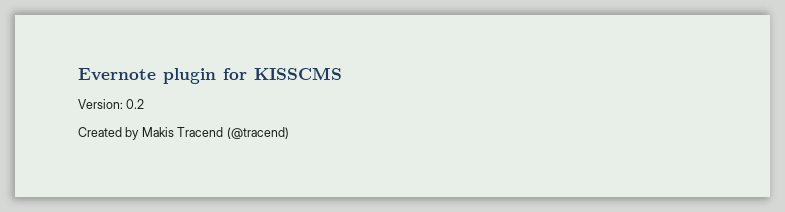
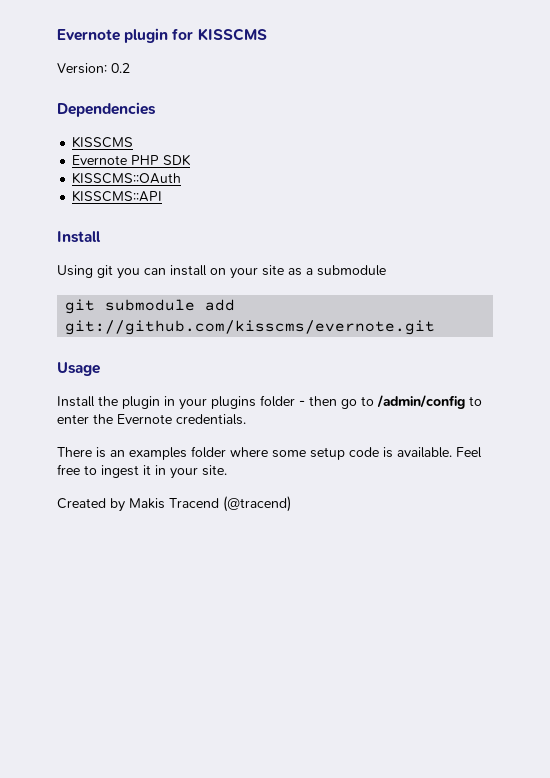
(145, 104) none -> [57,102,156,117] [72,136,134,148] [72,154,192,166] [72,172,182,184] [72,190,163,202] [57,231,101,243] [57,265,386,279] [65,299,236,314] [65,320,436,335] [57,362,100,376] [57,395,482,410] [57,414,246,425] [57,446,482,460] [57,464,227,479] // Dependencies // KISSCMS // Evernote PHP SDK // KISSCMS::OAuth // KISSCMS::API // Install // Using git you can install on your site as a submodule // git submodule add git://github.com/kisscms/evernote.git // Usage // Install the plugin in your plugins folder - then go to /admin/config to enter the Evernote credentials. // There is an examples folder where some setup code is available. Feel free to ingest it in your site.

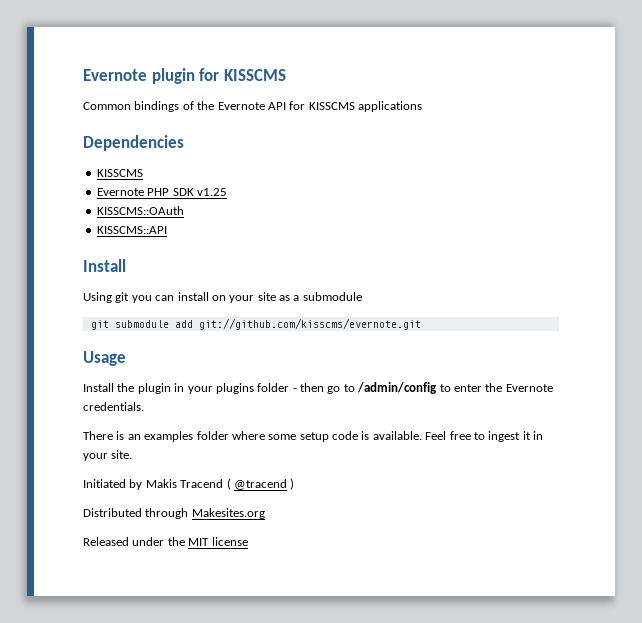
[57,63,130,74] Version: 0.2 -> [83,101,422,112] Common bindings of the Evernote API for KISSCMS applications
(192, 160) none -> [196,188,227,196] v1.25
[57,498,106,509] Created -> [83,479,126,488] Initiated
[223,496,291,512] (@tracend) -> [226,478,295,490] [83,508,265,519] [83,537,248,546] ( @tracend ) // Distributed through Makesites.org // Released under the MIT license

